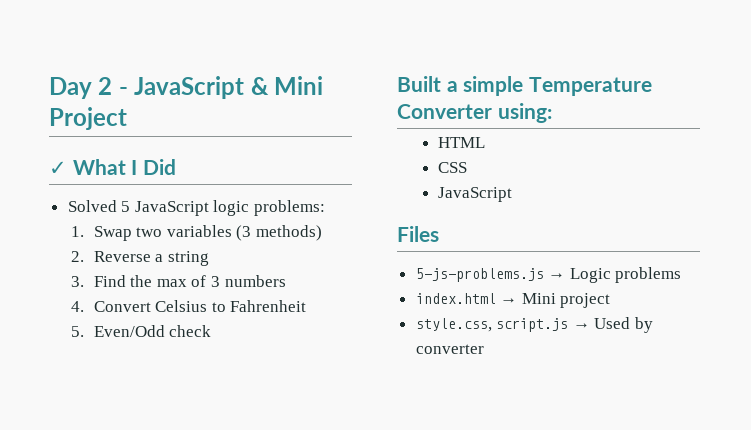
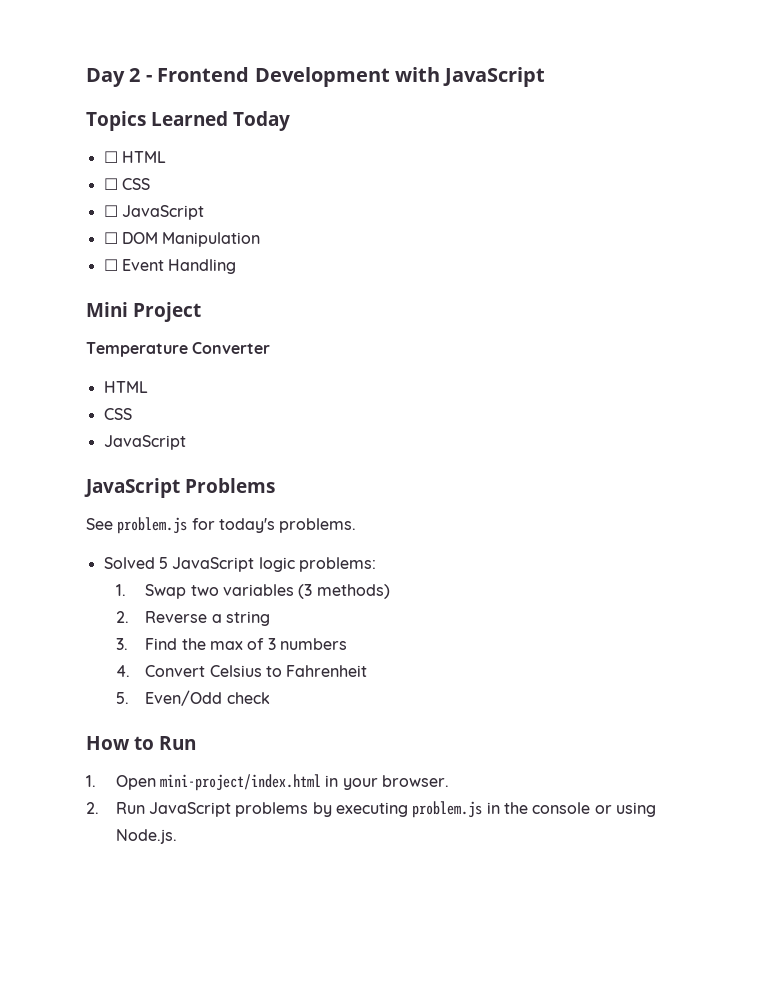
[134,76,324,99] [49,107,127,130] [49,159,176,175] JavaScript & Mini Project // ✓ What I Did -> [157,67,546,87] [86,111,290,131] [103,151,166,163] [103,178,150,190] [103,205,204,220] [103,232,261,247] [103,259,237,274] [86,302,201,322] [86,342,271,357] [103,381,148,393] [103,408,132,420] [103,435,186,450] [84,478,275,498] [86,517,357,534] Frontend Development with JavaScript // Topics Learned Today // ☐ HTML // ☐ CSS // ☐ JavaScript // ☐ DOM Manipulation // ☐ Event Handling // Mini Project // Temperature Converter // HTML // CSS // JavaScript // JavaScript Problems // See problem.js for today's problems.
[397,76,652,96] [397,103,552,123] [438,137,486,148] [438,162,468,173] [438,187,513,202] [397,226,439,242] [415,267,682,283] [415,293,611,308] [415,317,654,333] [415,344,484,354] Built a simple Temperature Converter using: // HTML // CSS // JavaScript // Files // 5-js-problems.js → Logic problems // index.html → Mini project // style.css, script.js → Used by converter -> [86,736,196,750] [86,774,449,791] [86,801,656,818] [115,829,177,844] How to Run // 1. Open mini-project/index.html in your browser. // 2. Run JavaScript problems by executing problem.js in the console or using Node.js.

